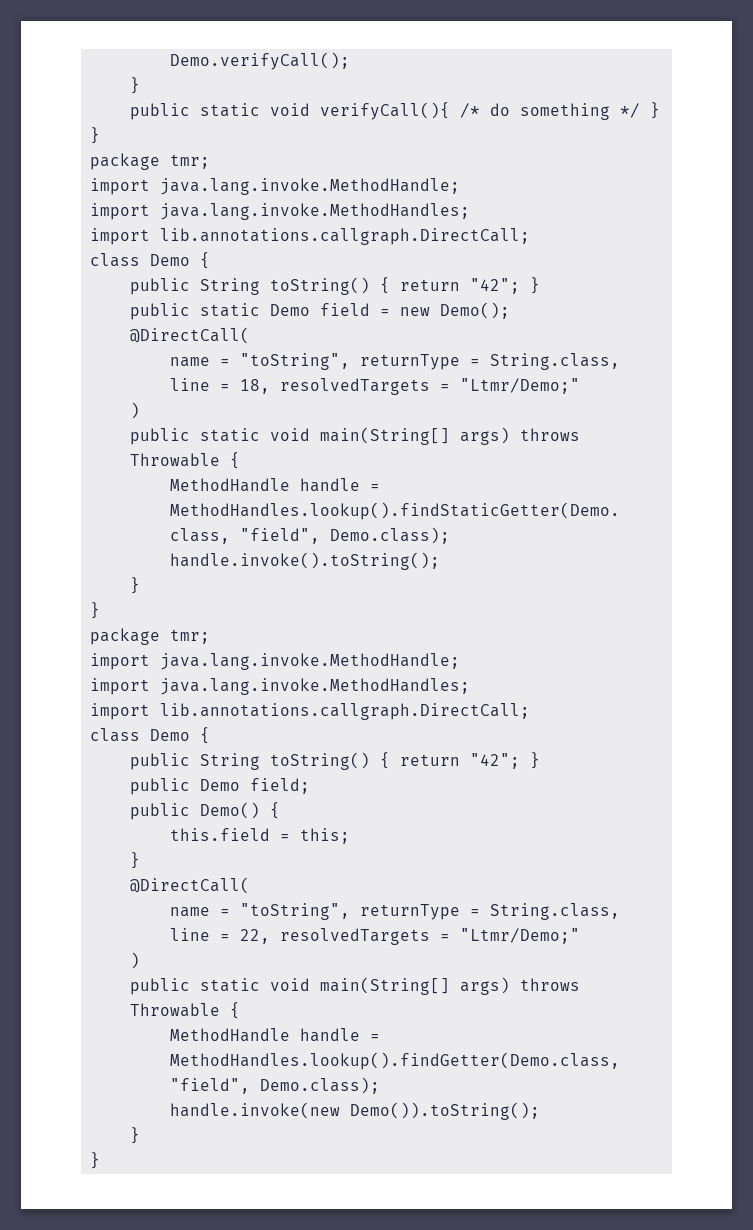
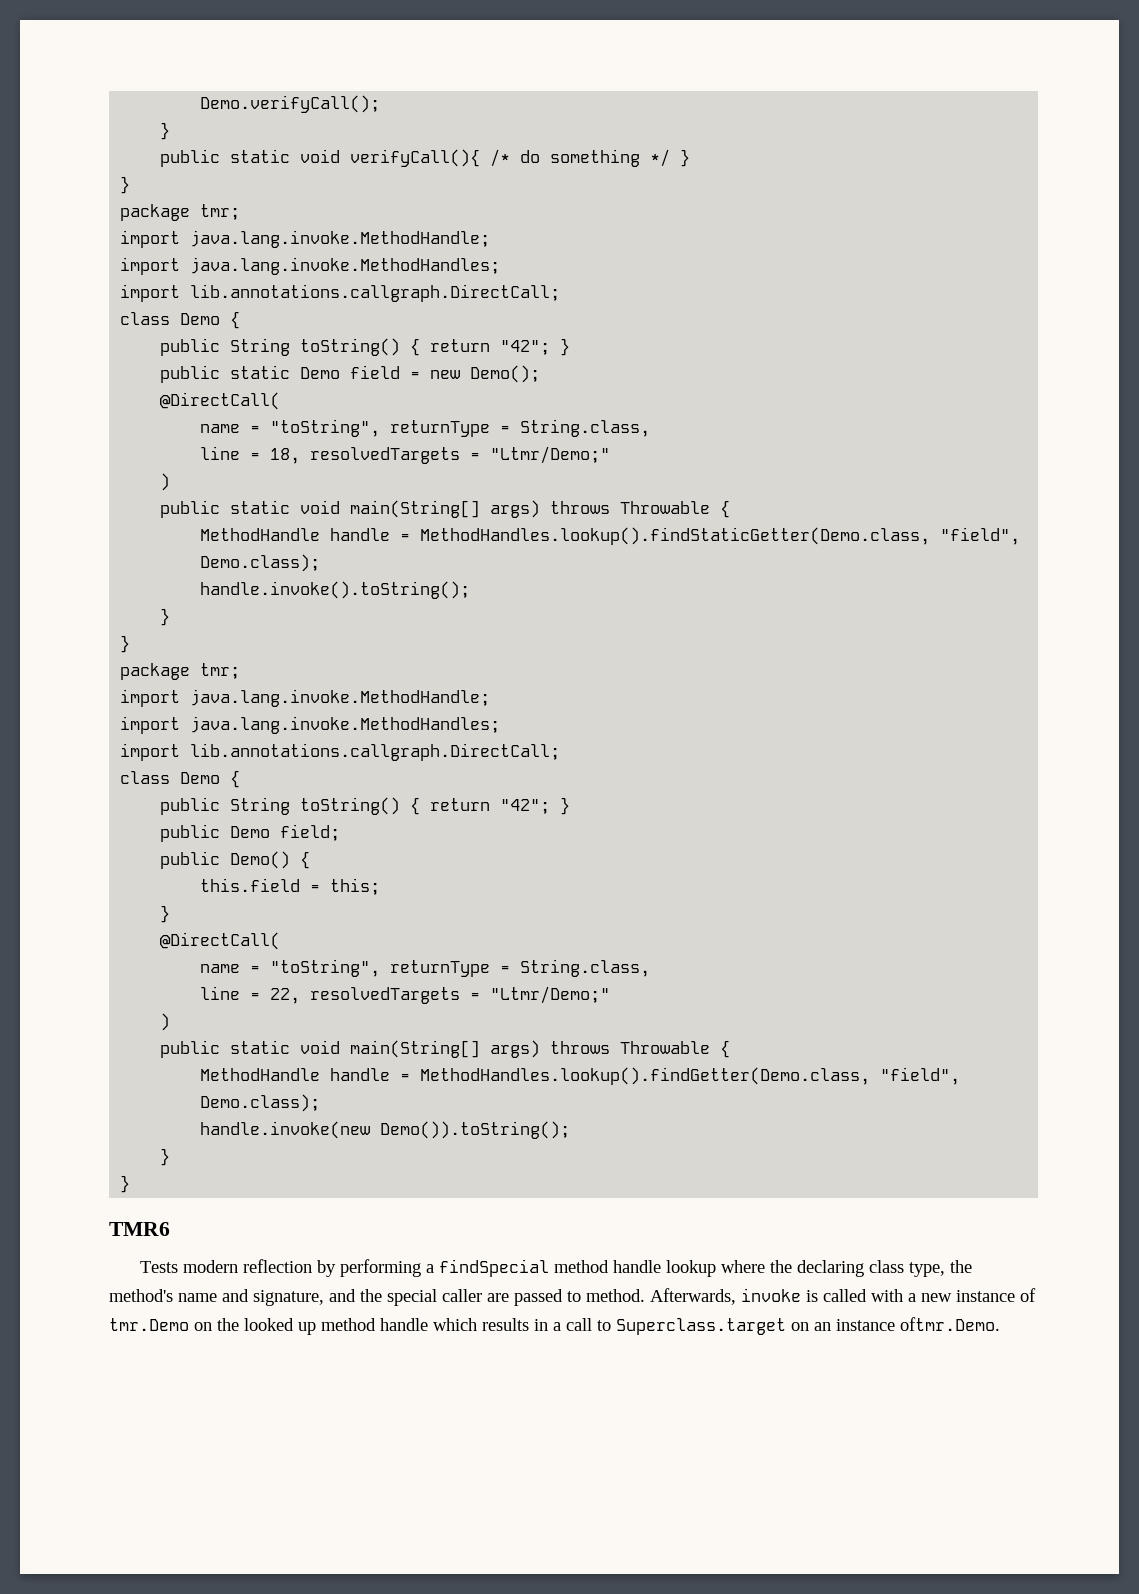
(101, 1160) none -> [109,1222,170,1236] [140,1259,973,1277] [109,1288,1036,1306] [109,1317,1000,1335] // TMR6 // Tests modern reflection by performing a findSpecial method handle lookup where the declaring class type, the method's name and signature, and the special caller are passed to method. Afterwards, invoke is called with a new instance of tmr.Demo on the looked up method handle which results in a call to Superclass.target on an instance oftmr.Demo.

